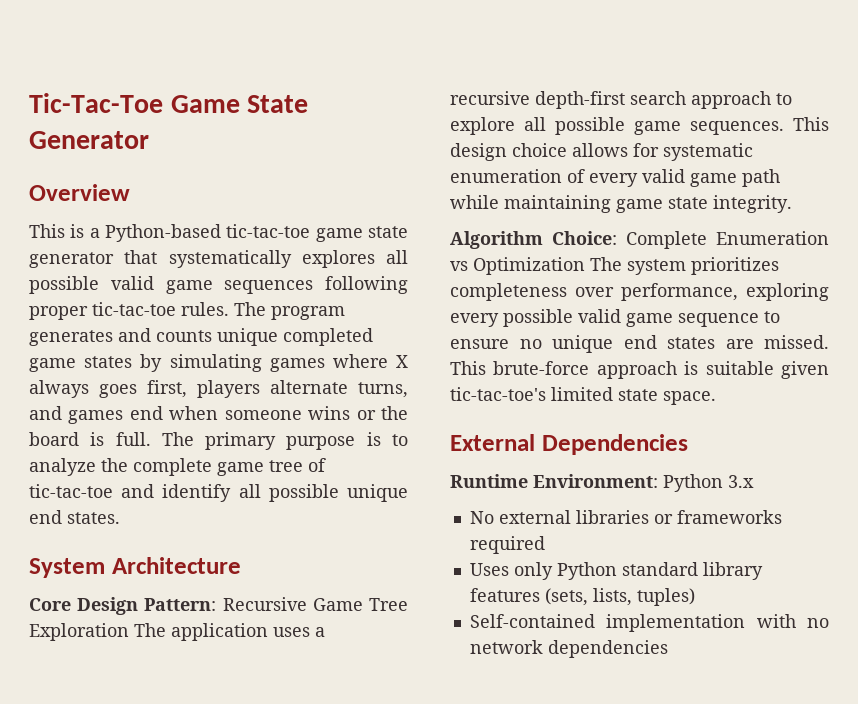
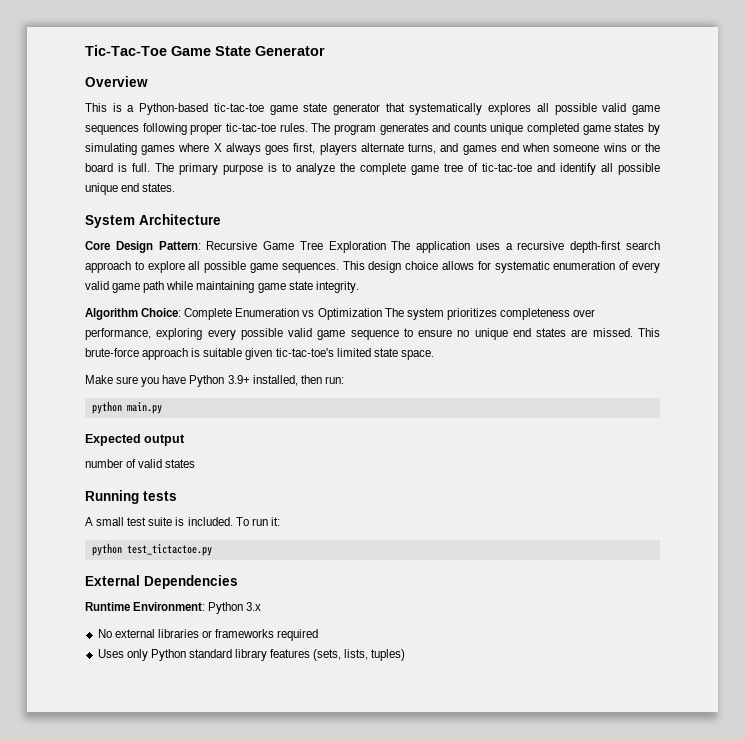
(716, 398) none -> [85,375,344,387] [91,401,162,414] [85,434,186,446] [85,459,196,468] [85,490,177,504] [85,517,280,526] [91,543,212,556] // Make sure you have Python 3.9+ installed, then run: // python main.py // Expected output // number of valid states // Running tests // A small test suite is included. To run it: // python test_tictactoe.py
[469,614,829,632] [469,640,668,658] // Self-contained implementation with no network dependencies -> (406, 655) none

